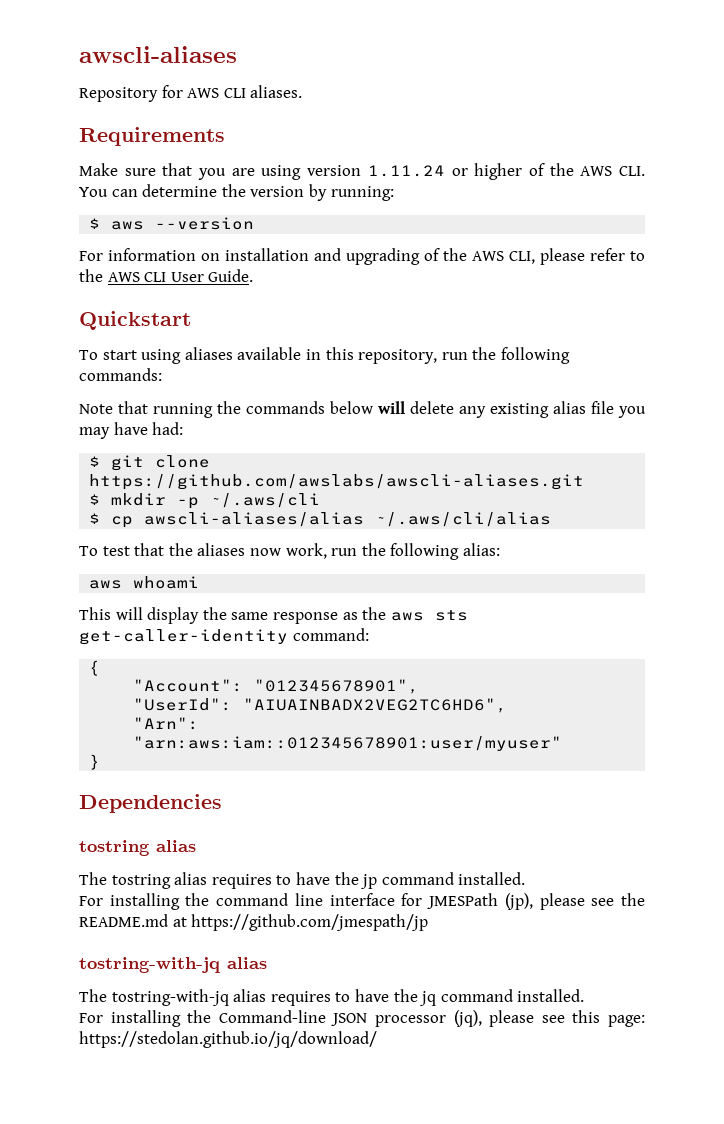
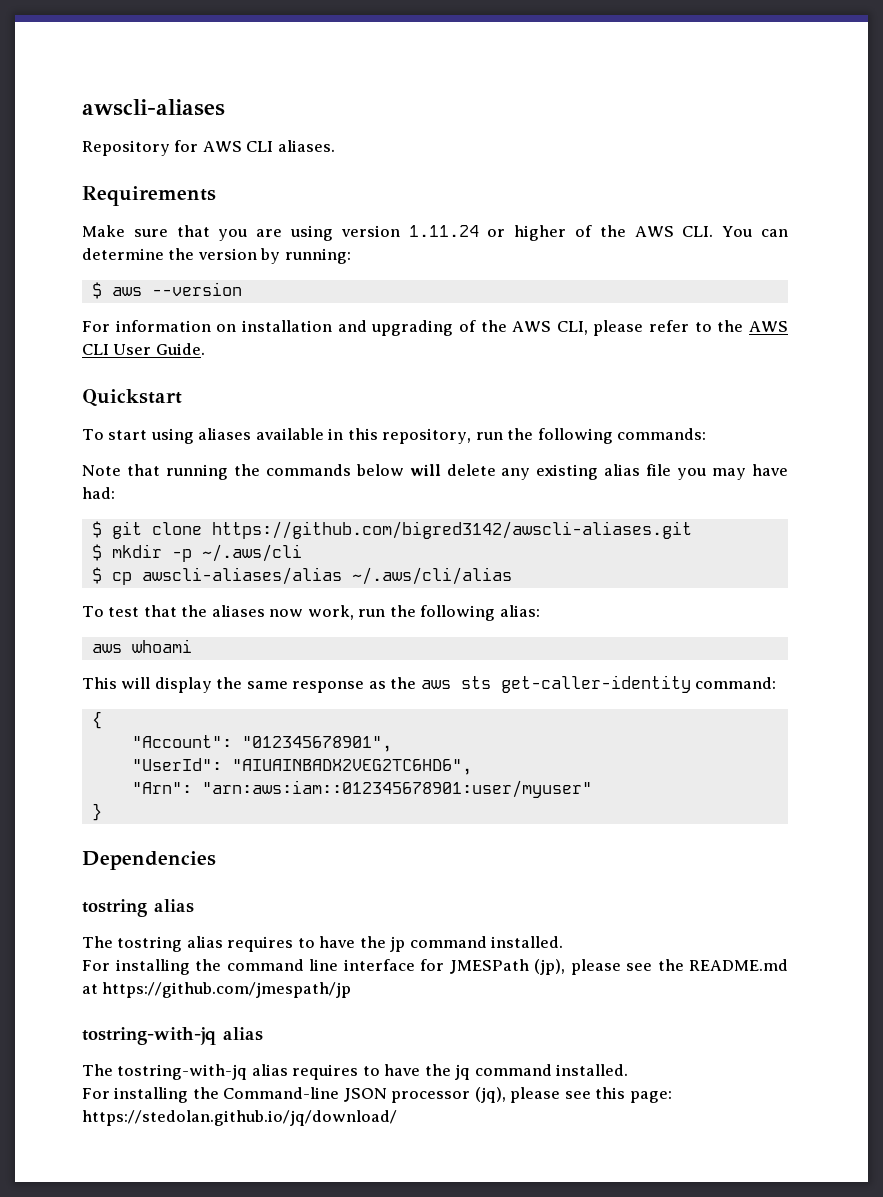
[89,474,585,490] https://github.com/awslabs/awscli-aliases.git -> [211,521,692,539] https://github.com/bigred3142/awscli-aliases.git

